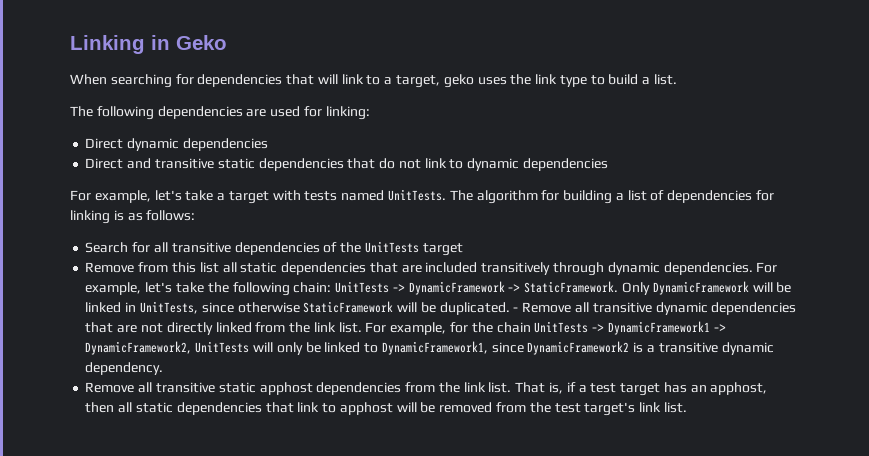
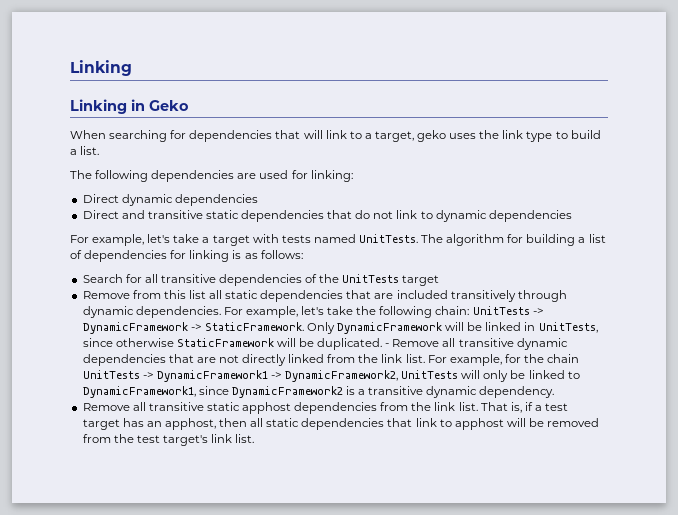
[70,35,145,54] Linking -> [70,60,132,76] [70,99,127,114] Linking // Linking

